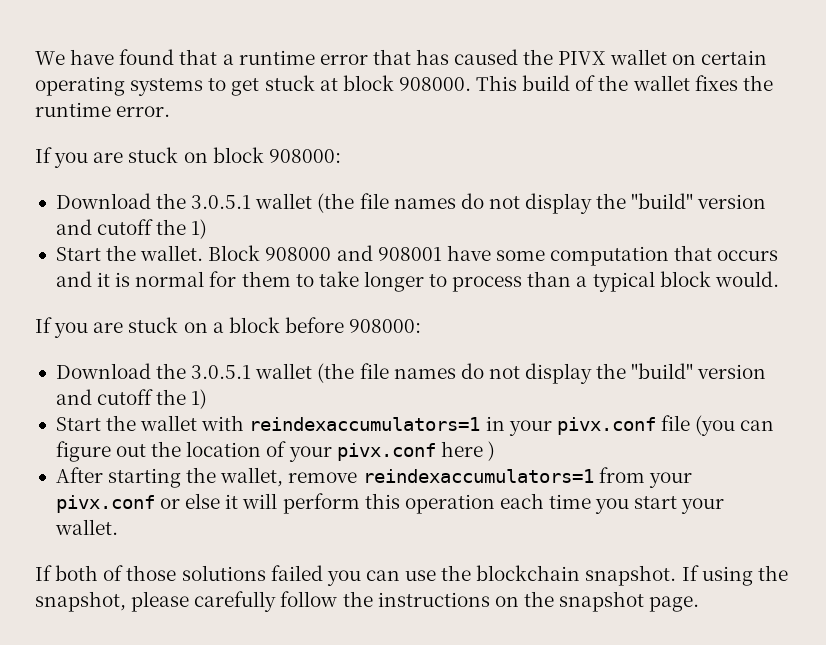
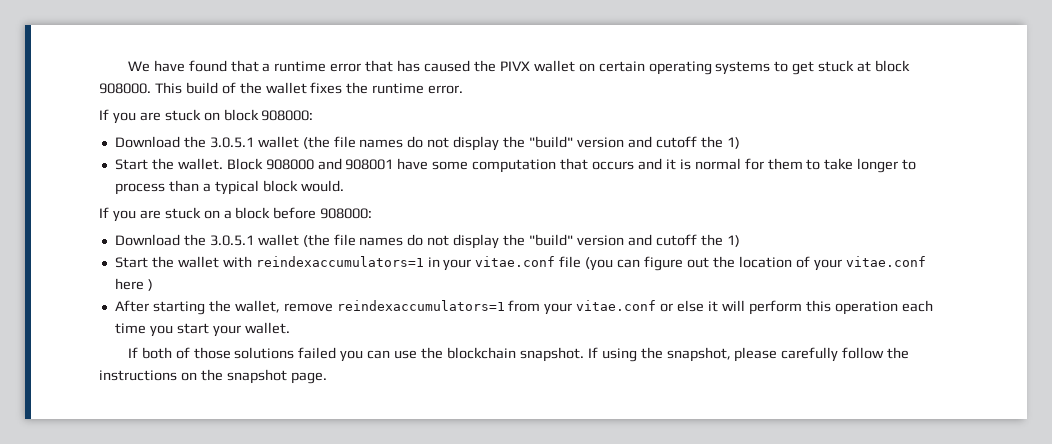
[556,417,656,435] pivx.conf -> [475,256,556,267] vitae.conf
[336,443,436,461] pivx.conf -> [845,256,926,267] vitae.conf
[55,495,155,513] pivx.conf -> [576,300,657,311] vitae.conf

